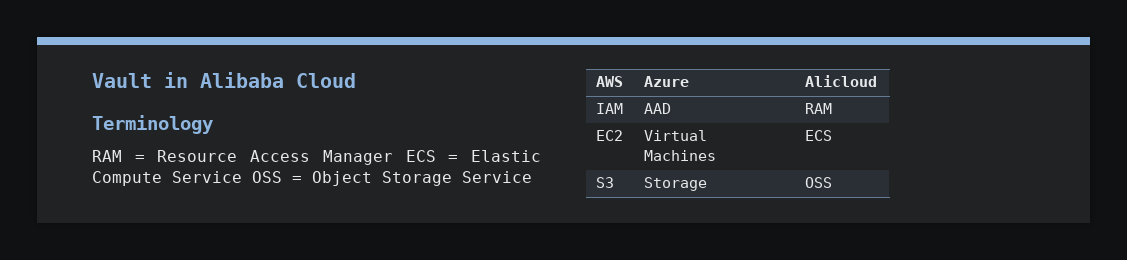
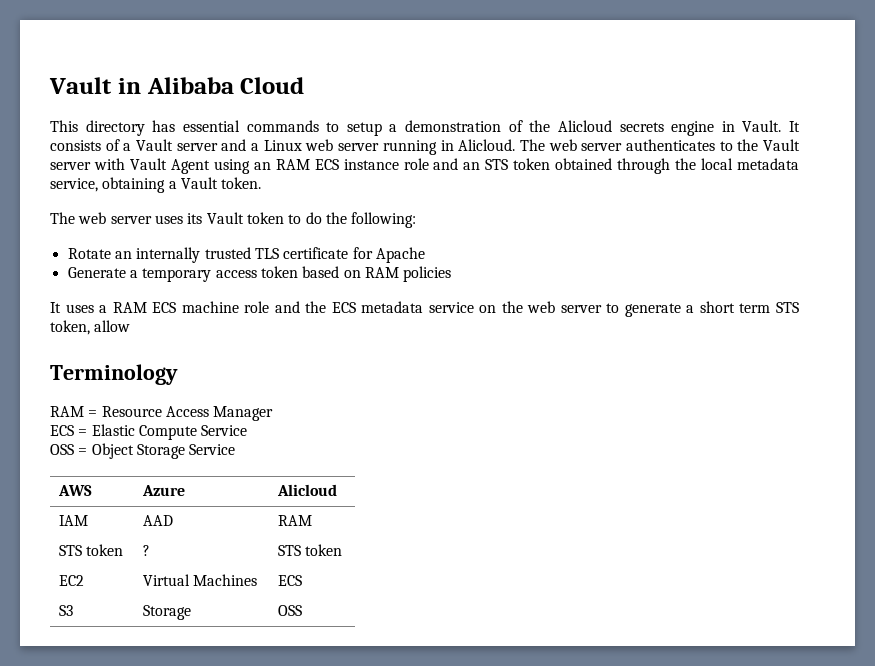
(356, 80) none -> [50,120,800,136] [50,139,801,155] [50,158,800,174] [50,177,262,193] [50,212,417,228] [67,247,425,263] [67,266,452,282] [50,301,799,317] [50,320,131,335] // This directory has essential commands to setup a demonstration of the Alicloud secrets engine in Vault. It consists of a Vault server and a Linux web server running in Alicloud. The web server authenticates to the Vault server with Vault Agent using an RAM ECS instance role and an STS token obtained through the local metadata service, obtaining a Vault token. // The web server uses its Vault token to do the following: // Rotate an internally trusted TLS certificate for Apache // Generate a temporary access token based on RAM policies // It uses a RAM ECS machine role and the ECS metadata service on the web server to generate a short term STS token, allow
(393, 157) none -> (274, 413) //
(242, 177) none -> (248, 430) //
(833, 108) none -> [59,544,124,556] [143,545,151,556] [278,544,343,556] // STS token | ? | STS token

